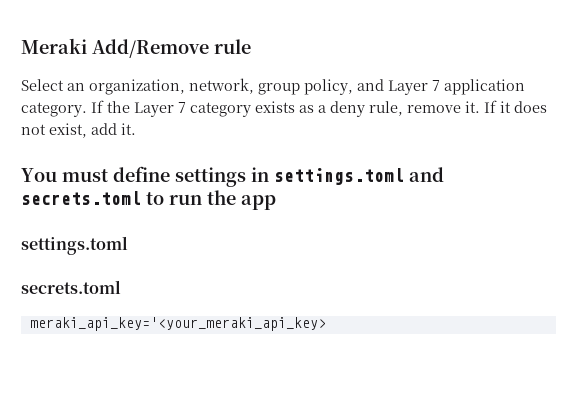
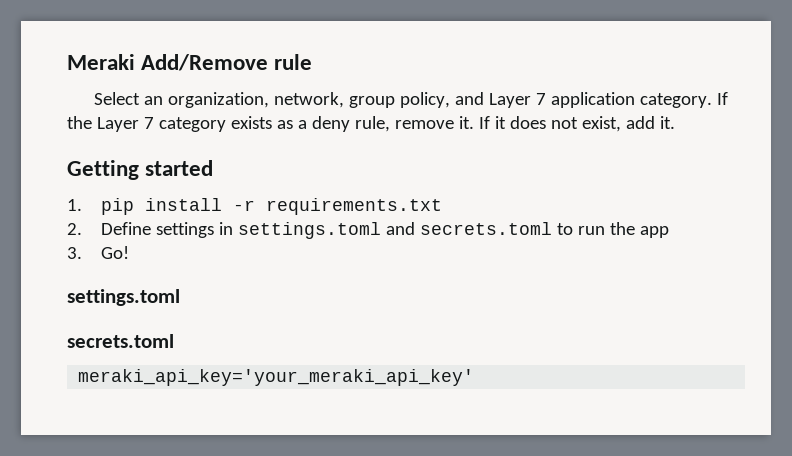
[21,166,170,182] You must define -> [67,160,214,180] [67,198,443,215] [67,222,152,235] Getting started // 1. pip install -r requirements.txt // 2. Define
(276, 202) none -> [67,246,130,259] // 3. Go!
[29,317,326,331] meraki_api_key='<your_meraki_api_key> -> [78,369,475,386] meraki_api_key='your_meraki_api_key'

